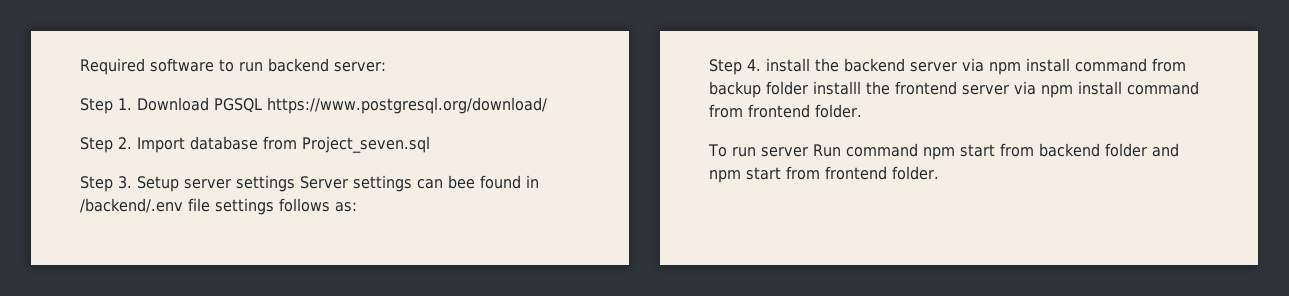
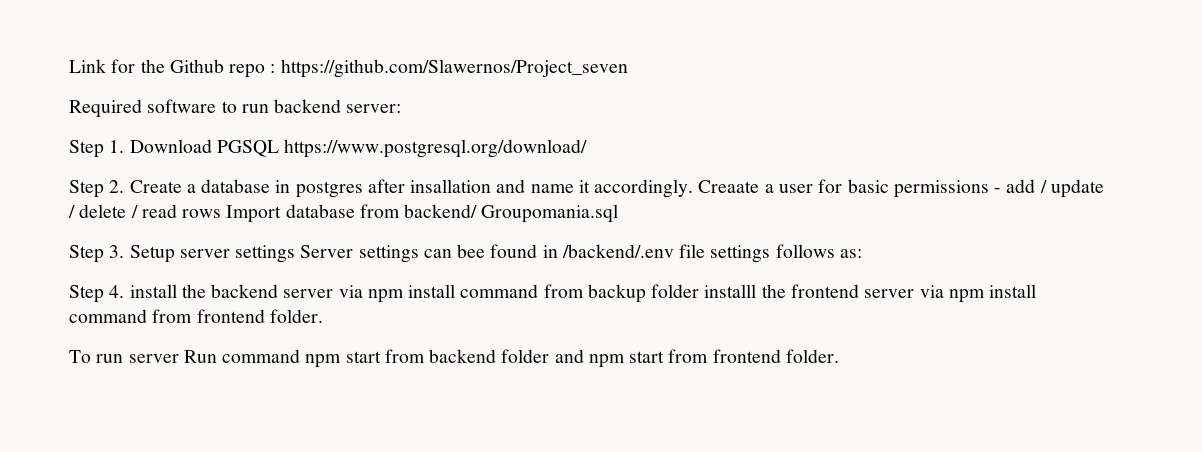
(80, 66) none -> [69,59,628,78] Link for the Github repo : https://github.com/Slawernos/Project_seven //
(132, 143) none -> [129,179,1104,198] [68,204,222,218] Create a database in postgres after insallation and name it accordingly. Creaate a user for basic permissions - add / update / delete / read rows
[302,136,430,153] Project_seven.sql -> [404,204,619,223] backend/ Groupomania.sql

